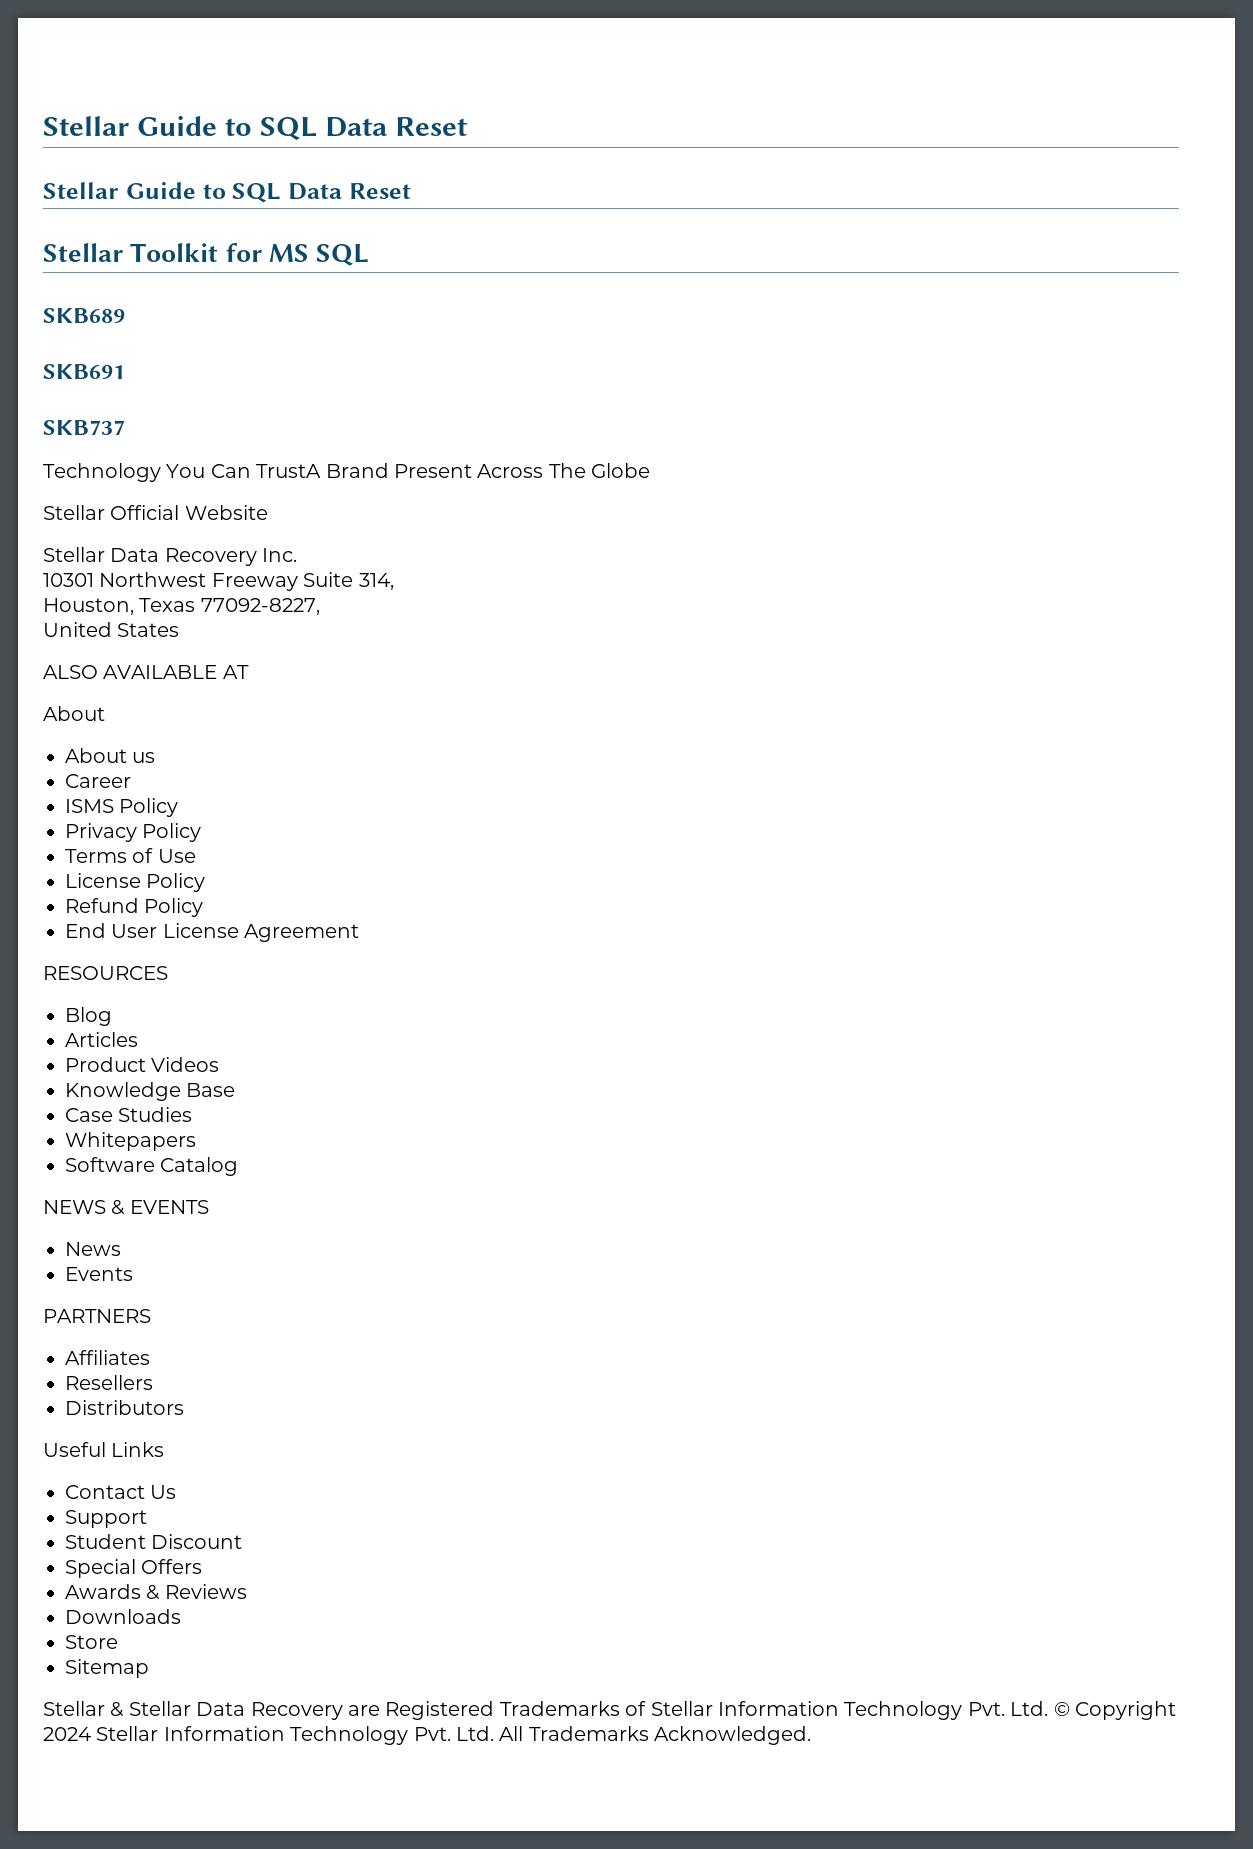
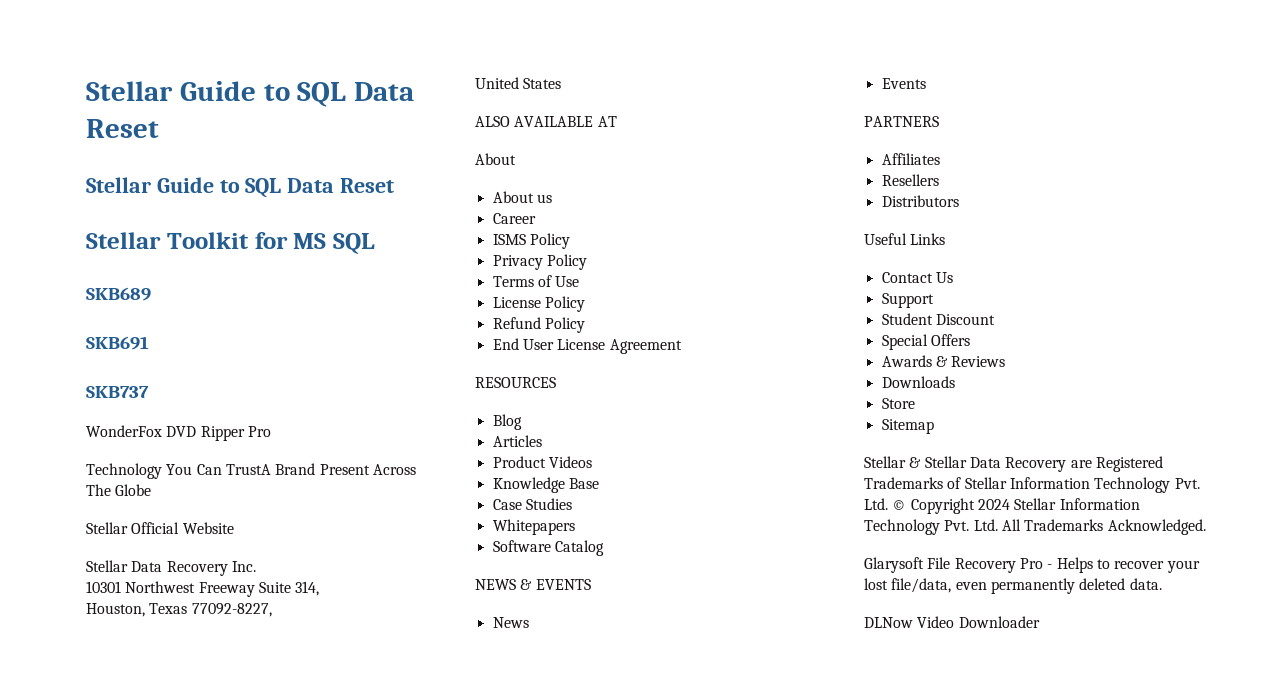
(125, 427) none -> [86,425,271,441] // WonderFox DVD Ripper Pro
(812, 1735) none -> [864,557,1200,573] [864,578,1162,594] [864,616,1040,628] // Glarysoft File Recovery Pro - Helps to recover your lost file/data, even permanently deleted data. // DLNow Video Downloader

